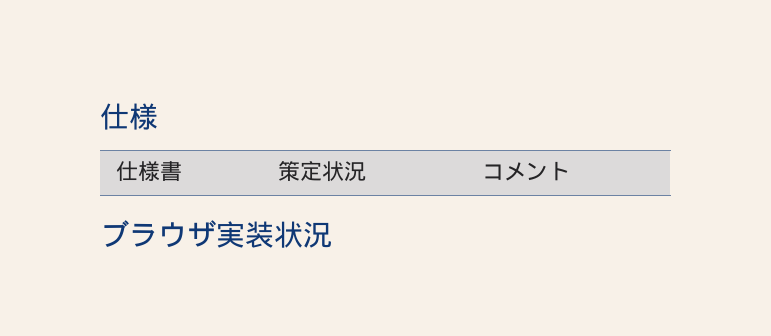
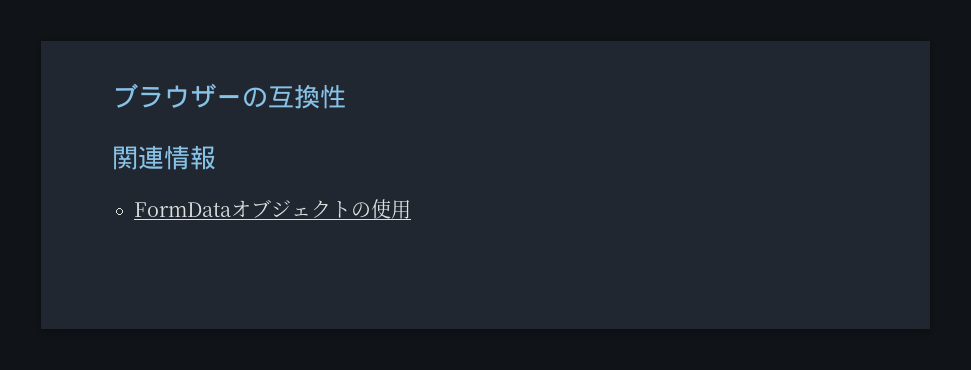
[100,103,158,130] [116,161,183,181] [278,161,367,182] [482,161,571,181] [100,220,332,248] 仕様 // 仕様書 | 策定状況 | コメント // ブラウザ実装状況 -> [112,83,346,109] [112,145,216,170] [134,199,411,219] ブラウザーの互換性 // 関連情報 // FormDataオブジェクトの使用

